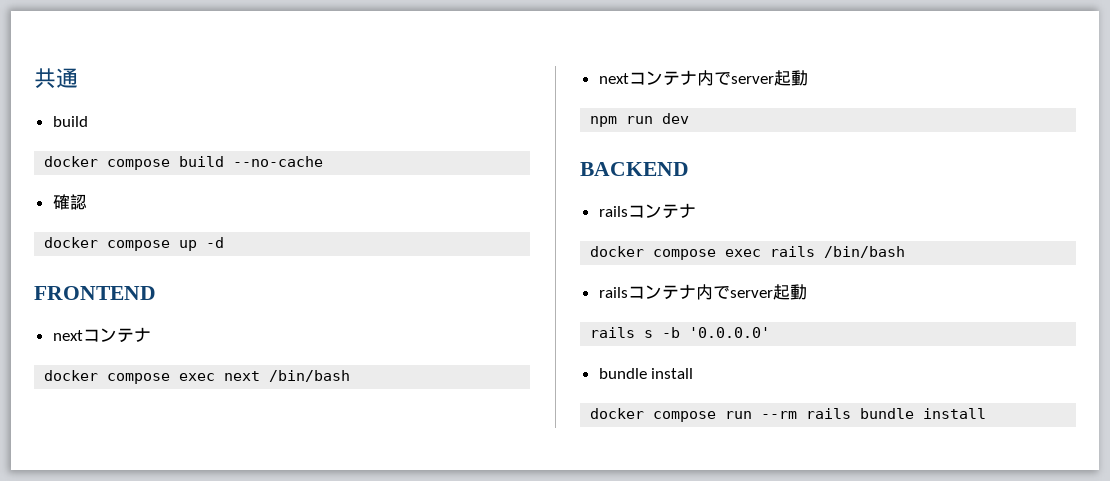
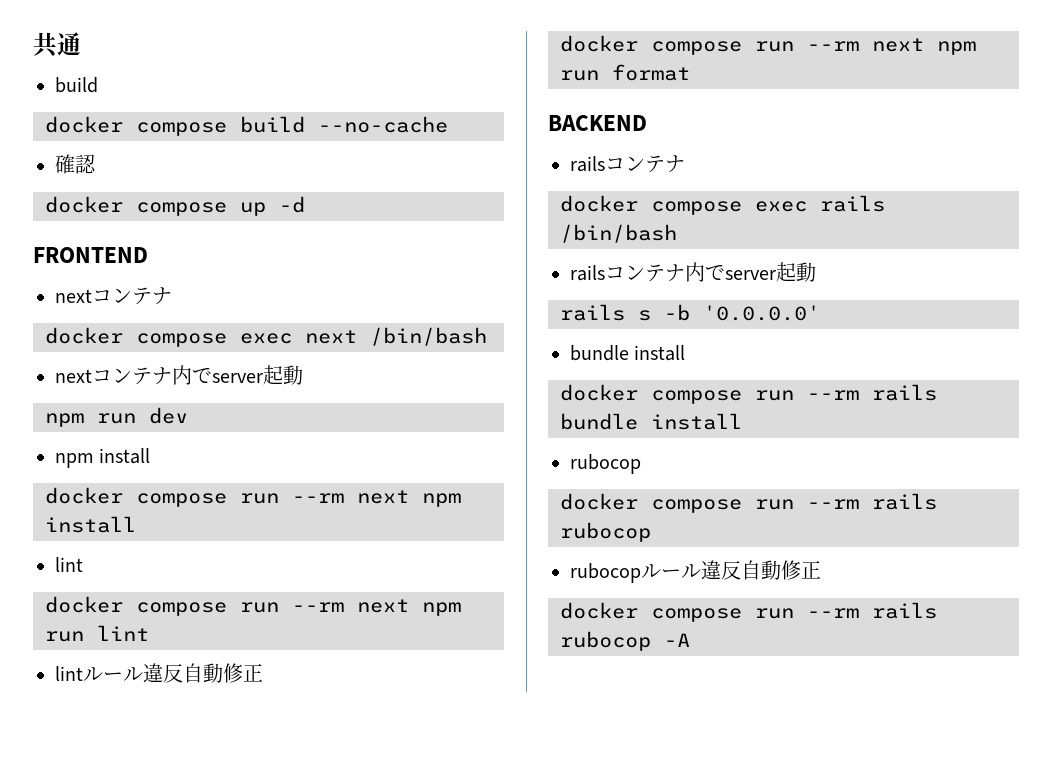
(690, 118) none -> [55,448,151,468] [45,487,461,507] [45,516,136,533] [55,557,83,572] [45,596,461,616] [45,625,149,642] [55,663,263,683] [560,35,976,55] [560,64,690,81] // npm install // docker compose run --rm next npm install // lint // docker compose run --rm next npm run lint // lintルール違反自動修正 // docker compose run --rm next npm run format
(987, 413) none -> [570,454,641,474] [560,493,937,513] [560,522,651,542] [570,560,821,583] [560,602,937,622] [560,631,690,651] // rubocop // docker compose run --rm rails rubocop // rubocopルール違反自動修正 // docker compose run --rm rails rubocop -A

